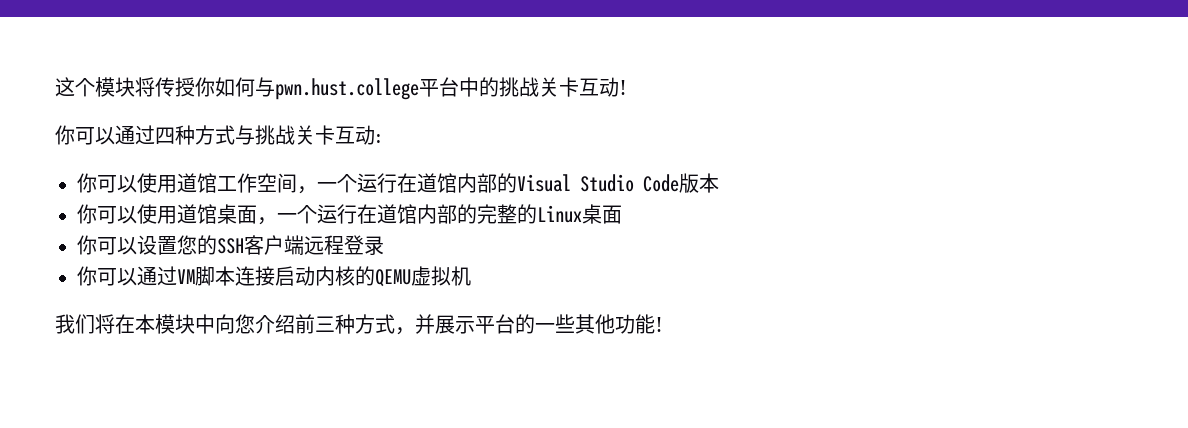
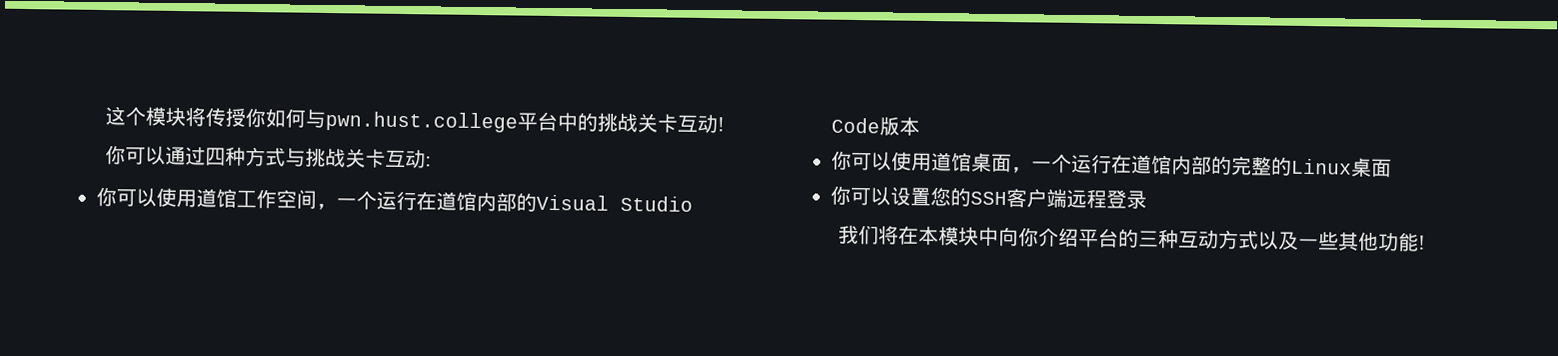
[77,266,471,287] // 你可以通过VM脚本连接启动内核的QEMU虚拟机 -> (1147, 199) none
[235,314,535,335] 您介绍前三种方式，并展示平台的 -> [1017,227,1299,250] 你介绍平台的三种互动方式以及

